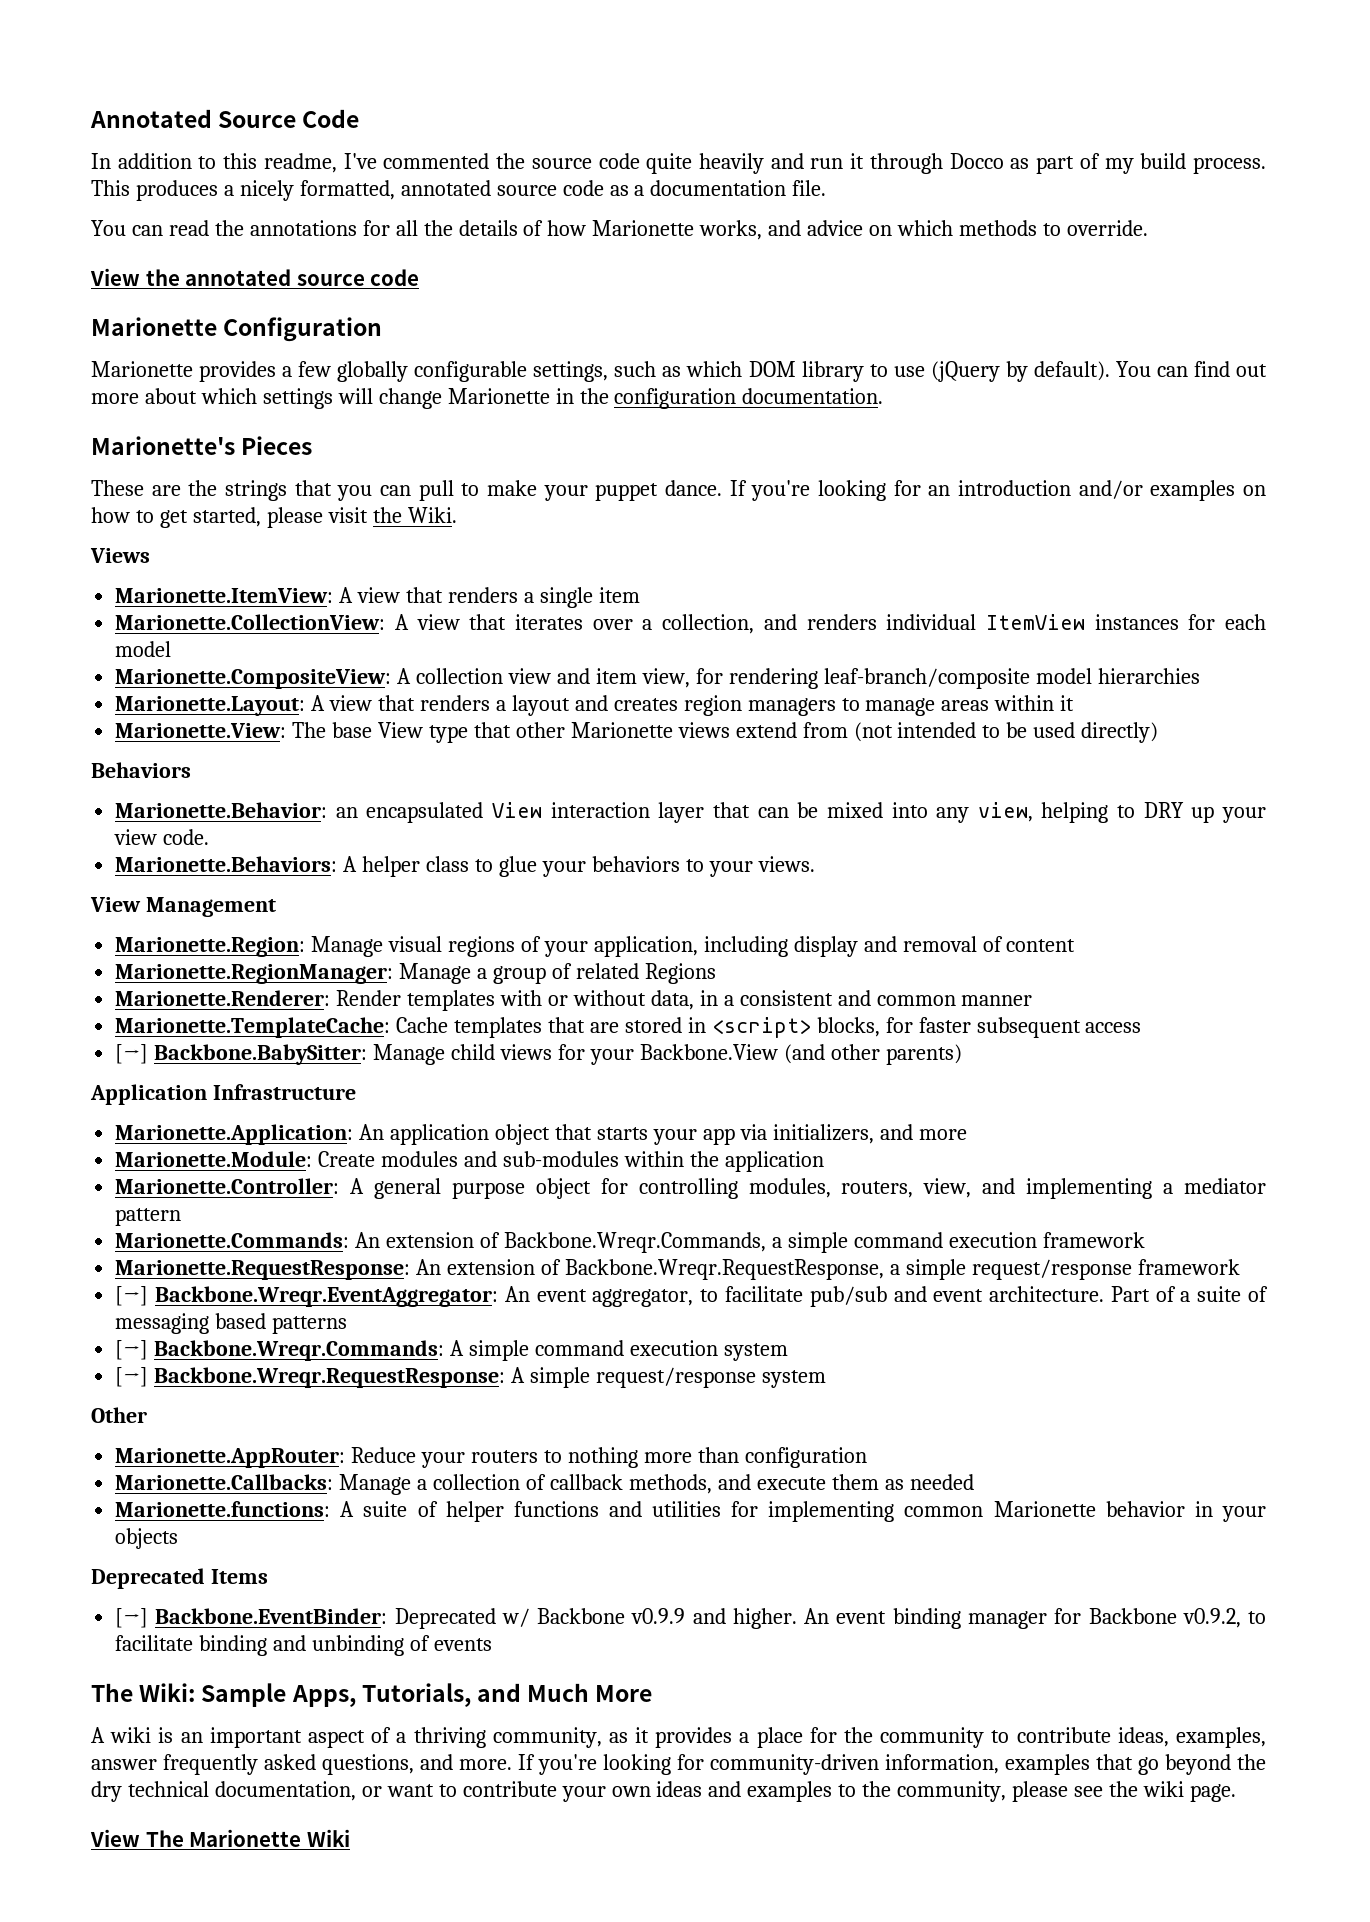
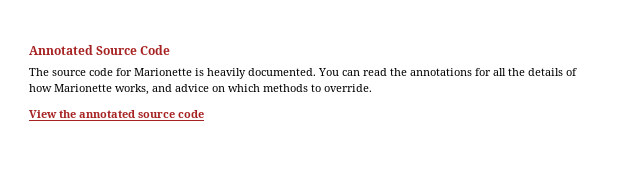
[91,153,1267,174] [91,180,827,201] In addition to this readme, I've commented the source code quite heavily and run it through Docco as part of my build process. This produces a nicely formatted, annotated source code as a documentation file. // -> [29,68,316,79] The source code for Marionette is heavily documented.
[91,317,383,342] [91,361,1267,382] [91,388,884,409] [91,436,313,455] [91,480,1266,501] [91,507,457,528] [90,548,150,563] [115,587,640,608] [115,614,1267,634] [115,641,172,657] [115,668,1200,689] [115,695,1075,716] [115,722,1159,743] [91,762,191,778] [115,802,1267,823] [114,829,210,845] [115,856,815,877] [90,897,276,917] [115,936,1076,957] [115,963,716,984] [115,990,1033,1011] [115,1017,1142,1038] [115,1044,962,1065] [90,1084,356,1105] [115,1124,967,1145] [115,1151,824,1172] [115,1178,1266,1199] [115,1208,182,1226] [115,1232,1145,1253] [115,1259,1240,1280] [115,1286,1268,1307] [115,1313,348,1334] [115,1340,788,1361] [115,1367,826,1388] [91,1407,147,1423] [115,1447,867,1468] [115,1474,974,1495] [115,1501,1266,1522] [115,1528,179,1549] [91,1568,268,1589] [115,1608,1266,1629] [115,1635,492,1656] [91,1683,653,1707] [91,1727,1266,1748] [91,1754,1266,1775] [91,1781,1236,1802] [90,1829,350,1847] // Marionette Configuration // Marionette provides a few globally configurable settings, such as which DOM library to use (jQuery by default). You can find out more about which settings will change Marionette in the configuration documentation. // Marionette's Pieces // These are the strings that you can pull to make your puppet dance. If you're looking for an introduction and/or examples on how to get started, please visit the Wiki. // Views // Marionette.ItemView: A view that renders a single item // Marionette.CollectionView: A view that iterates over a collection, and renders individual ItemView instances for each model // Marionette.CompositeView: A collection view and item view, for rendering leaf-branch/composite model hierarchies // Marionette.Layout: A view that renders a layout and creates region managers to manage areas within it // Marionette.View: The base View type that other Marionette views extend from (not intended to be used directly) // Behaviors // Marionette.Behavior: an encapsulated View interaction layer that can be mixed into any view, helping to DRY up your view code. // Marionette.Behaviors: A helper class to glue your behaviors to your views. // View Management // Marionette.Region: Manage visual regions of your application, including display and removal of content // Marionette.RegionManager: Manage a group of related Regions // Marionette.Renderer: Render templates with or without data, in a consistent and common manner // Marionette.TemplateCache: Cache templates that are stored in <script> blocks, for faster subsequent access // [→] Backbone.BabySitter: Manage child views for your Backbone.View (and other parents) // Application Infrastructure // Marionette.Application: An application object that starts your app via initializers, and more // Marionette.Module: Create modules and sub-modules within the application // Marionette.Controller: A general purpose object for controlling modules, routers, view, and implementing a mediator pattern // Marionette.Commands: An extension of Backbone.Wreqr.Commands, a simple command execution framework // Marionette.RequestResponse: An extension of Backbone.Wreqr.RequestResponse, a simple request/response framework // [→] Backbone.Wreqr.EventAggregator: An event aggregator, to facilitate pub/sub and event architecture. Part of a suite of messaging based patterns // [→] Backbone.Wreqr.Commands: A simple command execution system // [→] Backbone.Wreqr.RequestResponse: A simple request/response system // Other // Marionette.AppRouter: Reduce your routers to nothing more than configuration // Marionette.Callbacks: Manage a collection of callback methods, and execute them as needed // Marionette.functions: A suite of helper functions and utilities for implementing common Marionette behavior in your objects // Deprecated Items // [→] Backbone.EventBinder: Deprecated w/ Backbone v0.9.9 and higher. An event binding manager for Backbone v0.9.2, to facilitate binding and unbinding of events // The Wiki: Sample Apps, Tutorials, and Much More // A wiki is an important aspect of a thriving community, as it provides a place for the community to contribute ideas, examples, answer frequently asked questions, and more. If you're looking for community-driven information, examples that go beyond the dry technical documentation, or want to contribute your own ideas and examples to the community, please see the wiki page. // View The Marionette Wiki -> (204, 114) none

